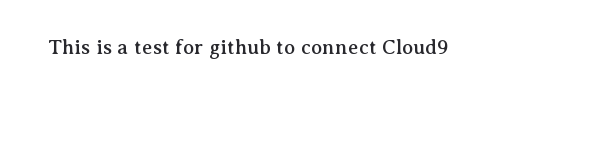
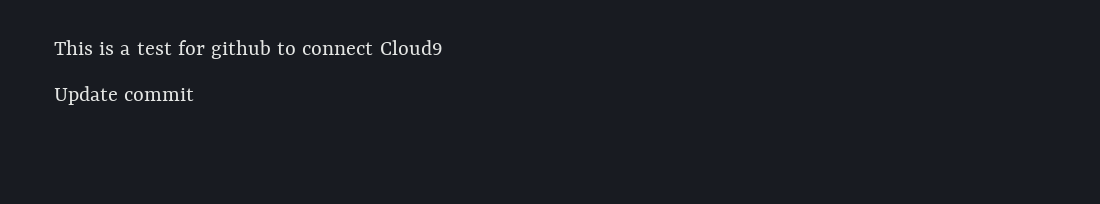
(450, 46) none -> [54,86,195,105] // Update commit

